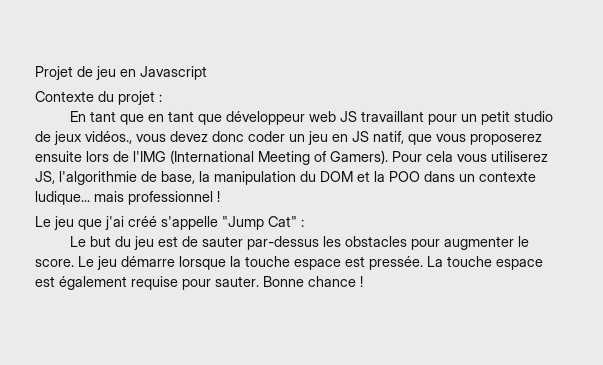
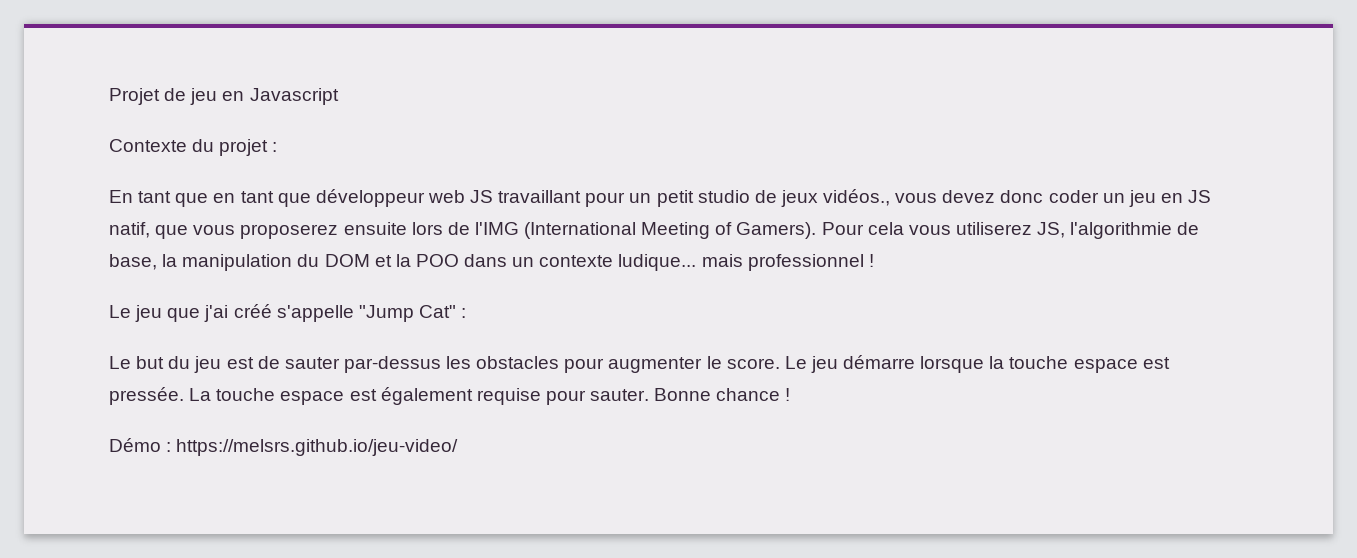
(363, 281) none -> [109,438,459,456] // Démo : https://melsrs.github.io/jeu-video/

